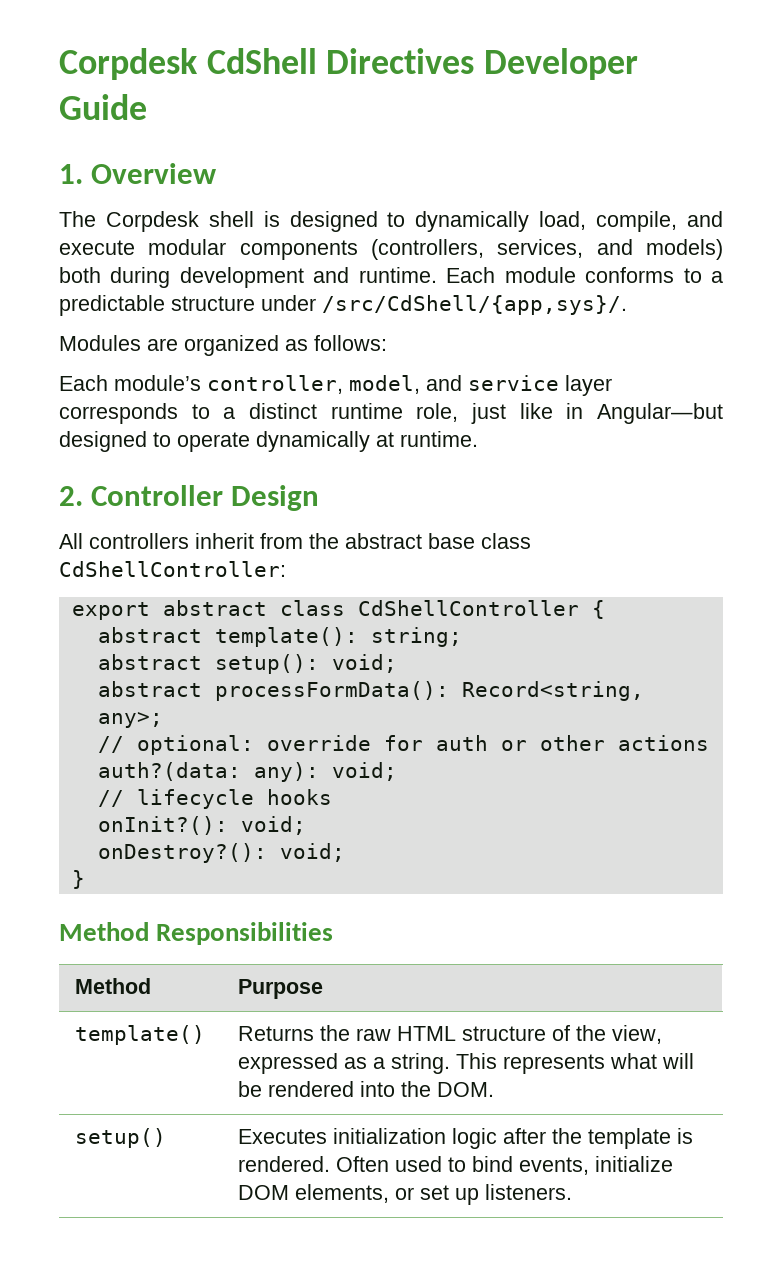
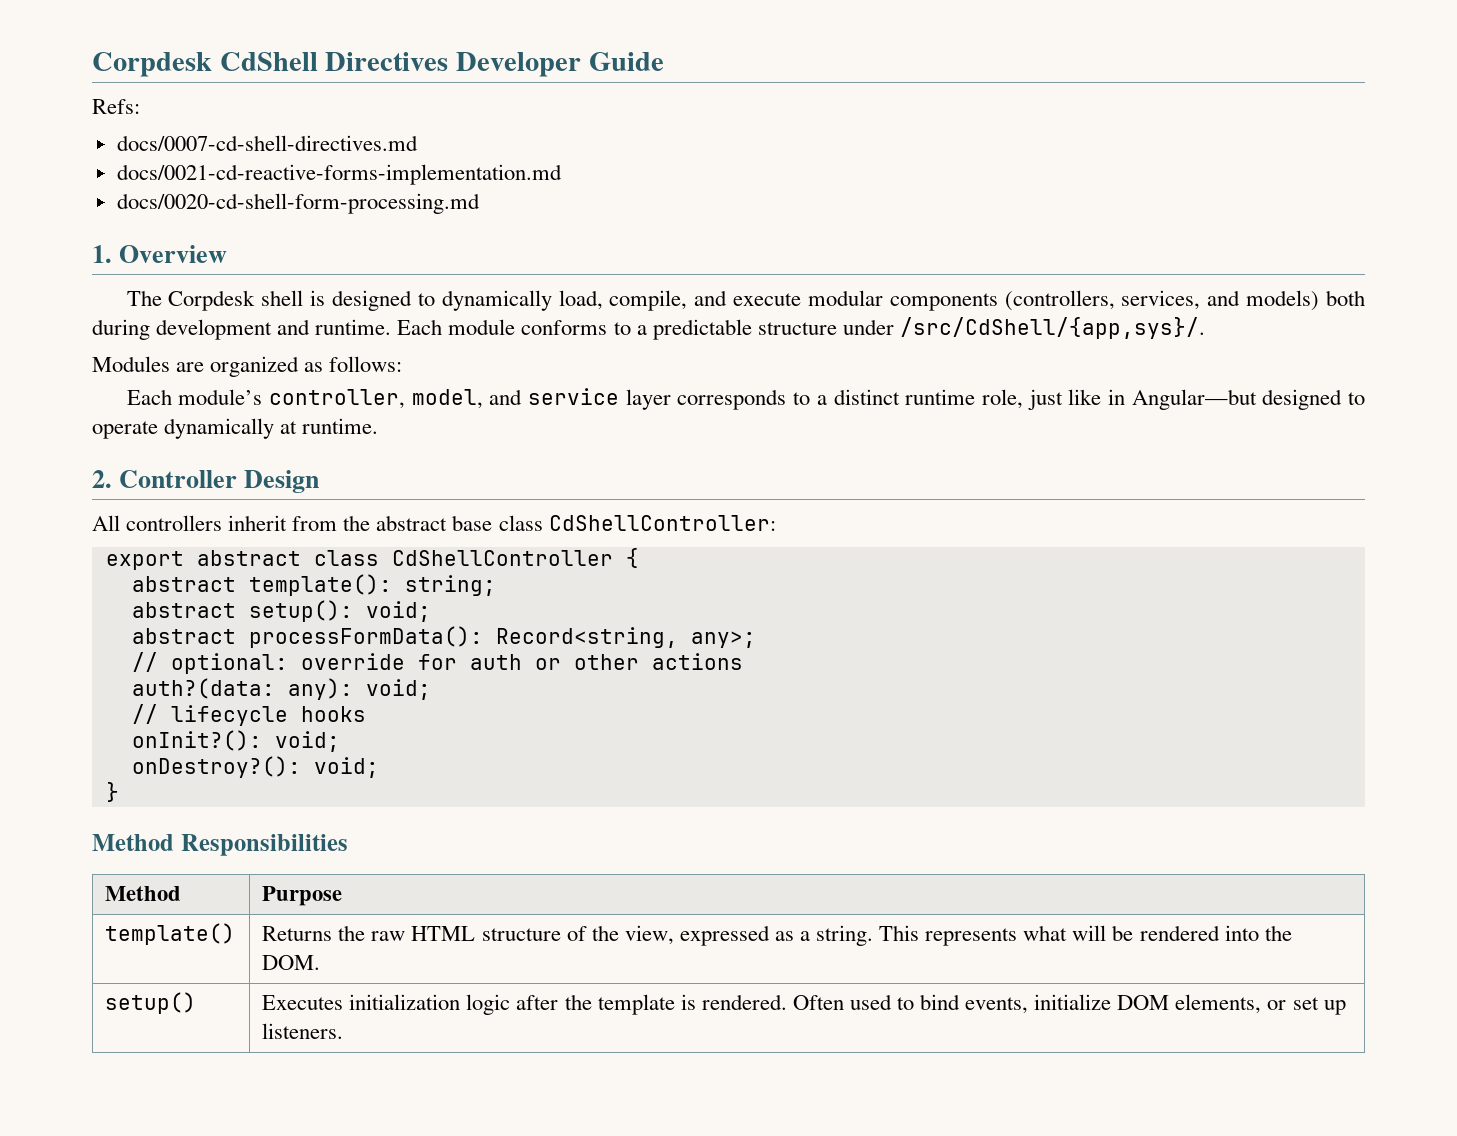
(147, 107) none -> [92,99,140,114] [116,135,418,151] [116,164,562,185] [116,193,480,214] // Refs: // docs/0007-cd-shell-directives.md // docs/0021-cd-reactive-forms-implementation.md // docs/0020-cd-shell-form-processing.md

